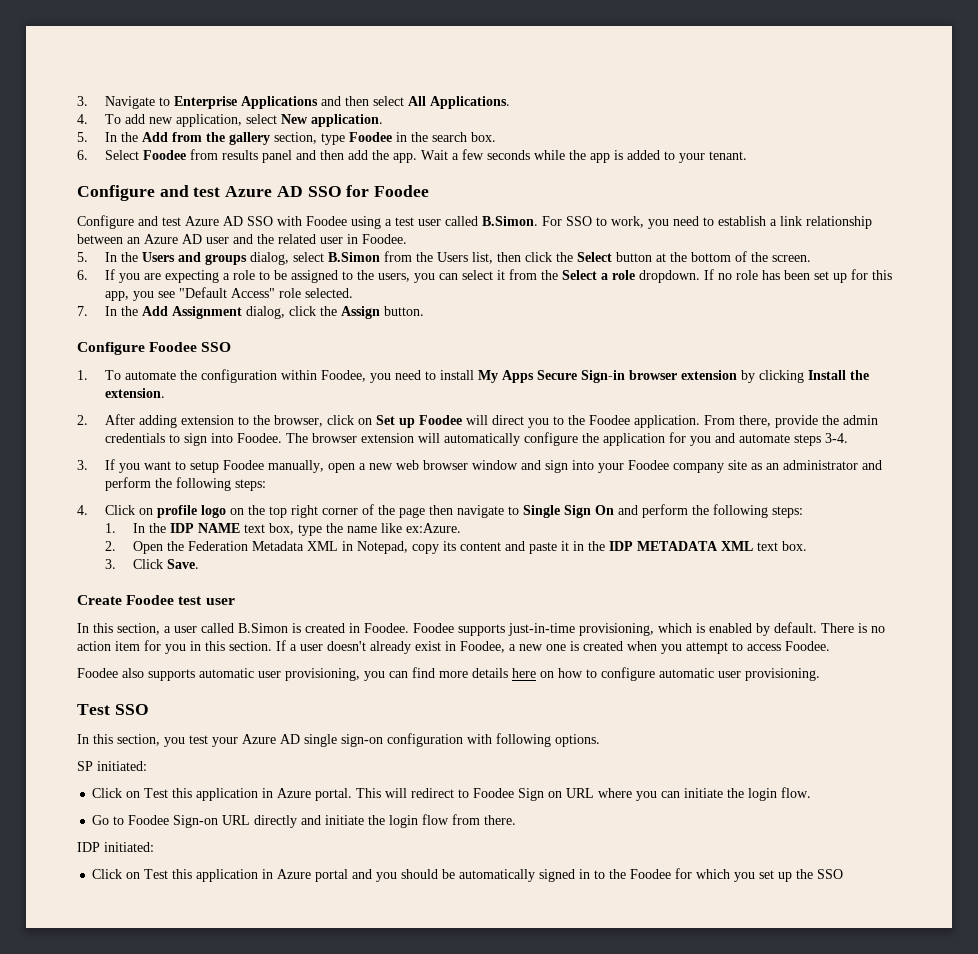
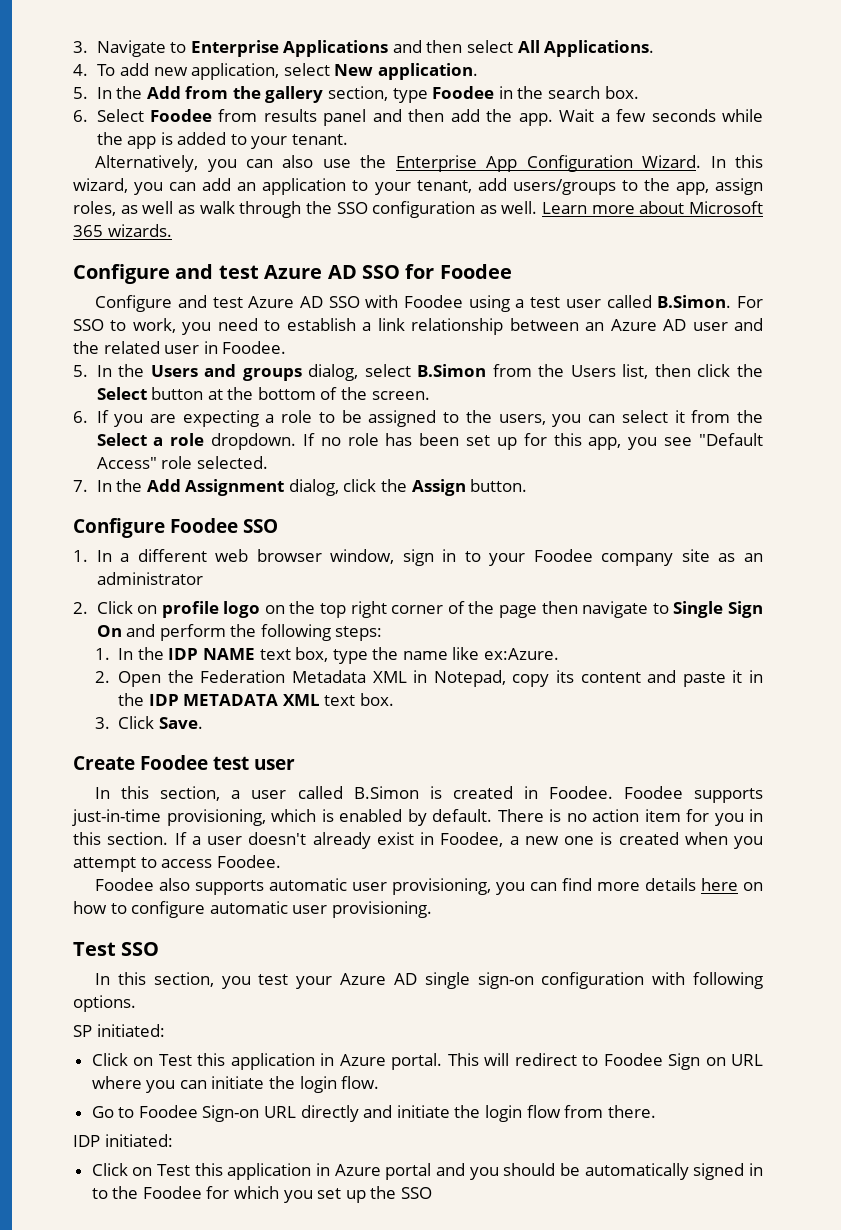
(747, 155) none -> [95,155,763,172] [73,178,763,195] [73,201,763,218] [73,224,172,237] // Alternatively, you can also use the Enterprise App Configuration Wizard. In this wizard, you can add an application to your tenant, add users/groups to the app, assign roles, as well as walk through the SSO configuration as well. Learn more about Microsoft 365 wizards.
[104,369,869,383] [104,388,165,398] [77,414,878,428] [104,432,848,446] [77,459,594,473] To automate the configuration within Foodee, you need to install My Apps Secure Sign-in browser extension by clicking Install the extension. // 2. After adding extension to the browser, click on Set up Foodee will direct you to the Foodee application. From there, provide the admin credentials to sign into Foodee. The browser extension will automatically configure the application for you and automate steps 3-4. // 3. If you want to setup Foodee manually, open a new web browser window and sign into -> [96,549,481,566] In a different web browser window, sign in to
[861,460,882,470] [104,477,266,491] [77,505,88,515] and perform the following steps: // 4. -> [73,602,88,614] // 2.

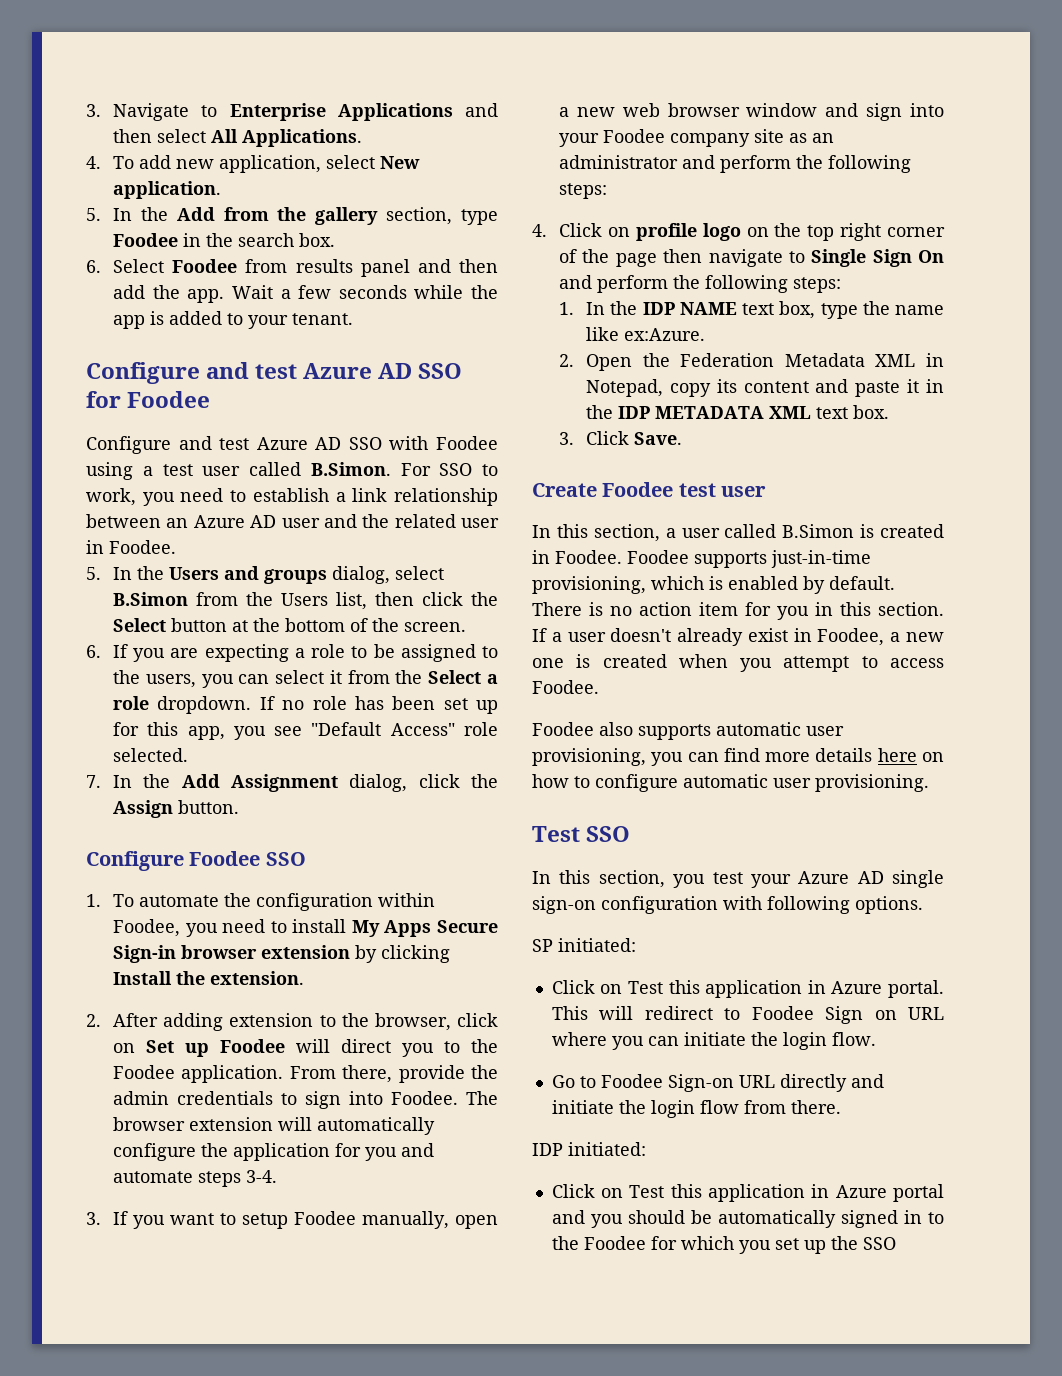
[95,155,763,172] [73,178,763,195] [73,201,763,218] [73,224,172,237] // Alternatively, you can also use the Enterprise App Configuration Wizard. In this wizard, you can add an application to your tenant, add users/groups to the app, assign roles, as well as walk through the SSO configuration as well. Learn more about Microsoft 365 wizards. -> (354, 319) none
[96,549,481,566] In a different web browser window, sign in to -> [113,893,436,911] [113,919,499,937] [113,945,451,963] [113,971,305,985] [86,1013,499,1031] [113,1039,498,1057] [113,1065,499,1083] [113,1091,498,1109] [113,1117,436,1135] [113,1143,435,1161] [113,1170,278,1187] [86,1211,498,1229] [559,103,944,121] To automate the configuration within Foodee, you need to install My Apps Secure Sign-in browser extension by clicking Install the extension. // 2. After adding extension to the browser, click on Set up Foodee will direct you to the Foodee application. From there, provide the admin credentials to sign into Foodee. The browser extension will automatically configure the application for you and automate steps 3-4. // 3. If you want to setup Foodee manually, open a new web browser window and sign into
[73,602,88,614] // 2. -> [682,155,912,173] [559,183,608,199] [532,224,547,237] and perform the following steps: // 4.

